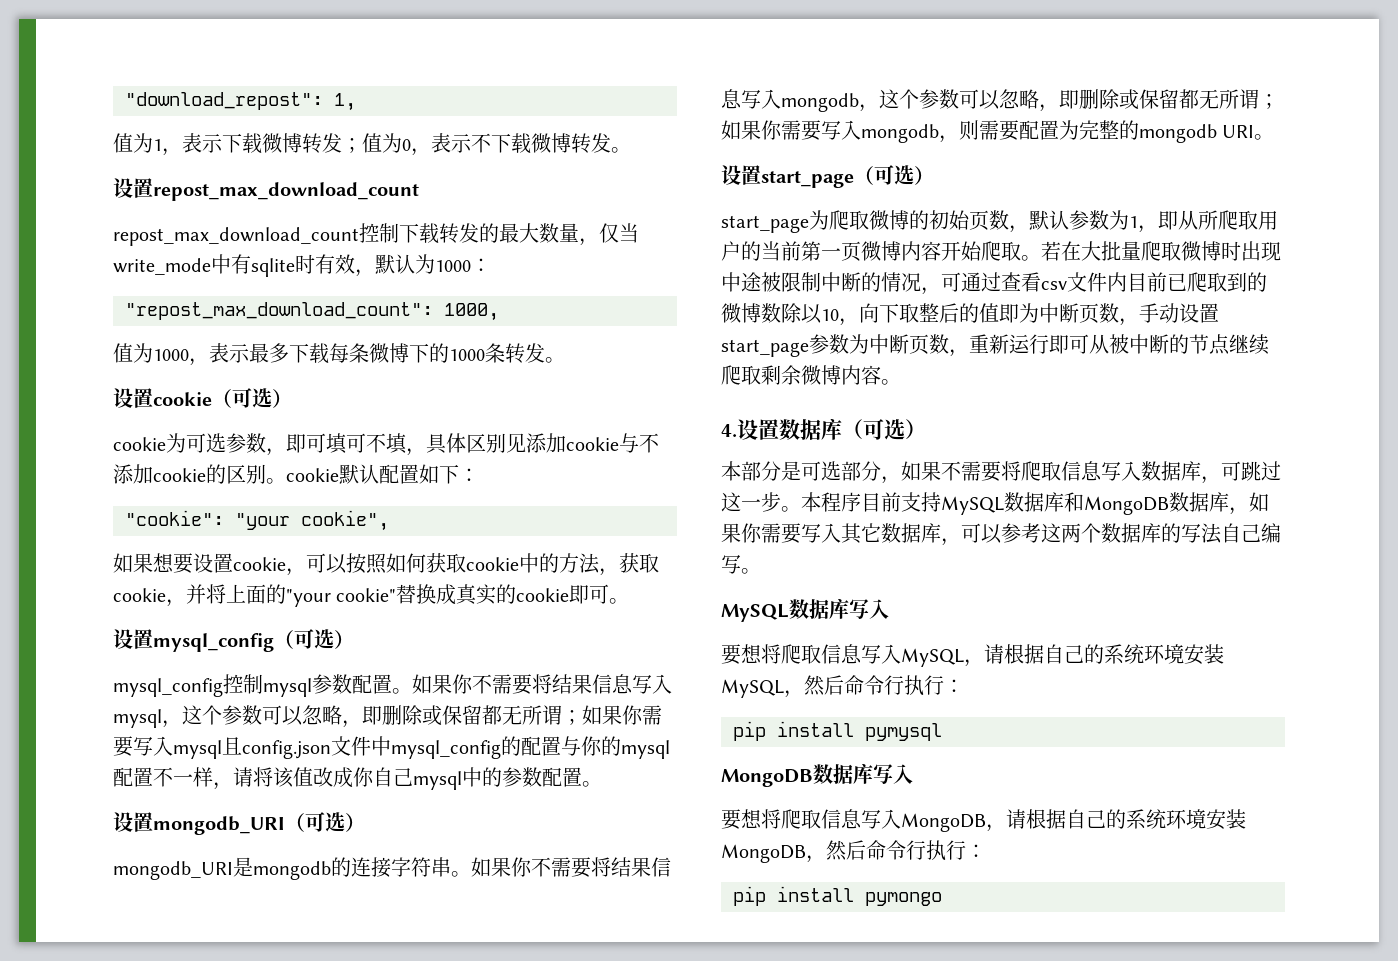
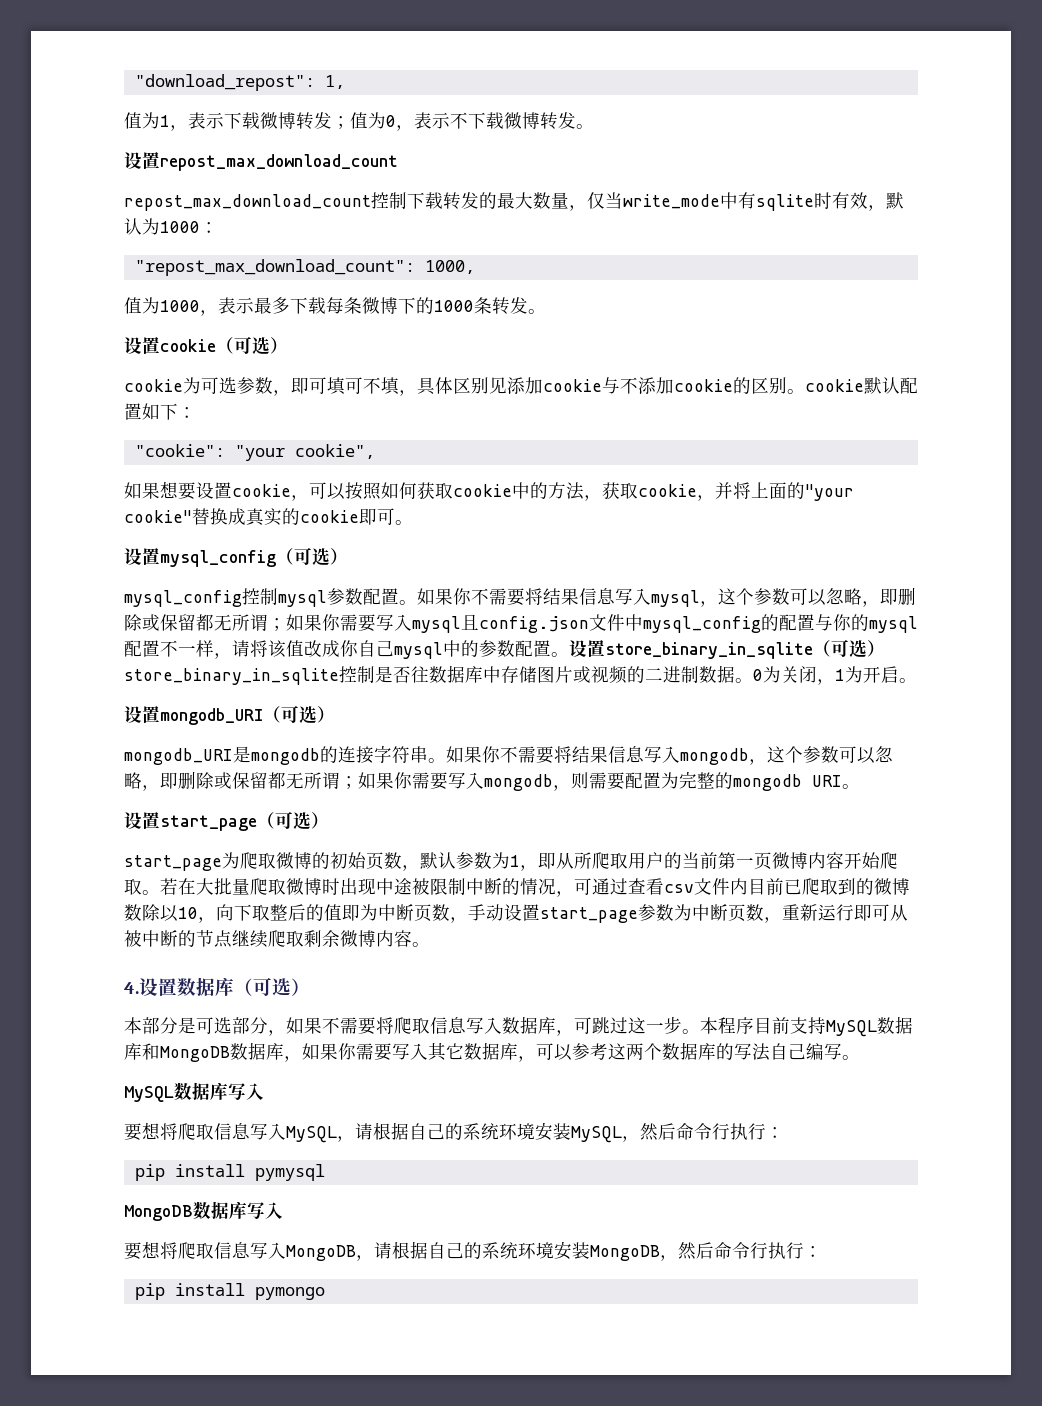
(602, 784) none -> [569,639,885,659] [124,665,917,685] 设置store_binary_in_sqlite（可选）store_binary_in_sqlite控制是否往数据库中存储图片或视频的二进制数据。0为关闭，1为开启。

